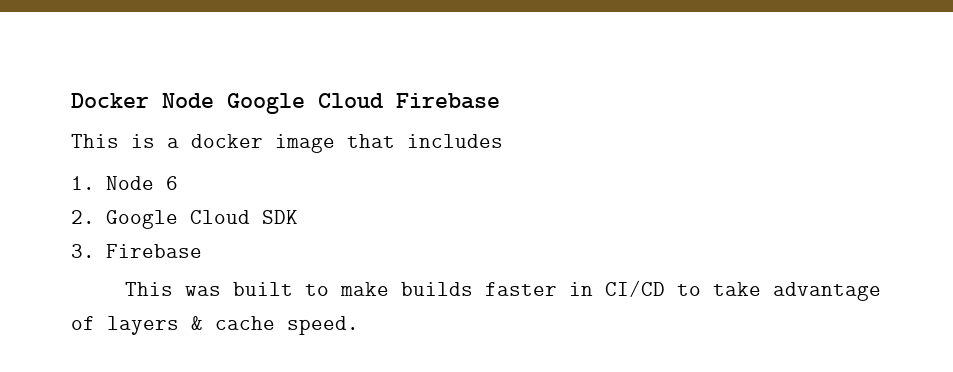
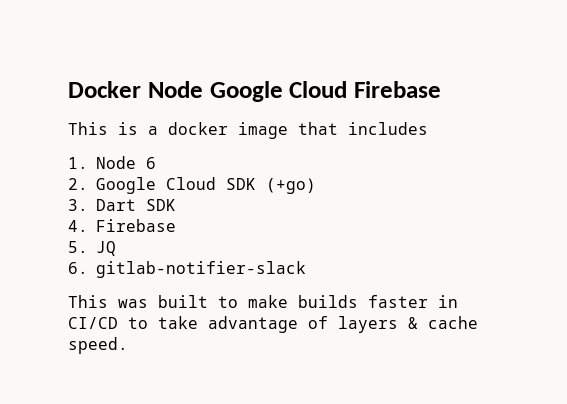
[71,244,202,258] // 3. Firebase -> [266,178,316,194] [68,199,176,211] [68,219,176,232] [68,241,116,256] [68,261,306,278] (+go) // 3. Dart SDK // 4. Firebase // 5. JQ // 6. gitlab-notifier-slack

